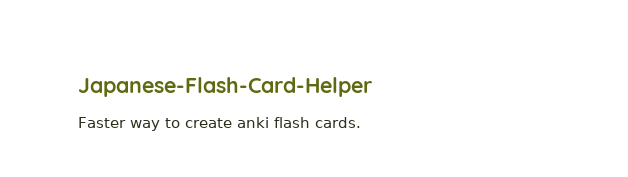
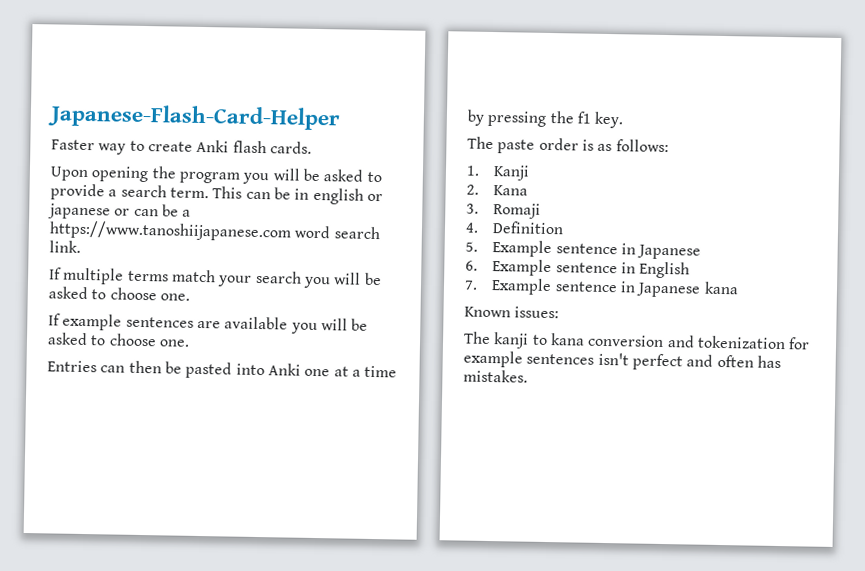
[236,117,269,128] anki -> [196,139,230,153] Anki
(361, 122) none -> [50,166,382,185] [50,183,383,205] [48,203,192,220] [49,220,381,242] [49,240,81,253] [49,267,382,289] [48,286,190,301] [48,313,369,335] [47,332,190,347] [47,360,398,379] [467,109,625,129] [467,136,669,154] [466,165,531,181] [466,184,529,196] [466,203,542,219] [465,221,565,235] [465,240,702,260] [465,259,691,279] [464,278,739,298] [464,306,560,319] [464,331,811,350] [463,350,781,371] [463,369,528,383] // Upon opening the program you will be asked to provide a search term. This can be in english or japanese or can be a https://www.tanoshiijapanese.com word search link. // If multiple terms match your search you will be asked to choose one. // If example sentences are available you will be asked to choose one. // Entries can then be pasted into Anki one at a time by pressing the f1 key. // The paste order is as follows: // 1. Kanji // 2. Kana // 3. Romaji // 4. Definition // 5. Example sentence in Japanese // 6. Example sentence in English // 7. Example sentence in Japanese kana // Known issues: // The kanji to kana conversion and tokenization for example sentences isn't perfect and often has mistakes.

